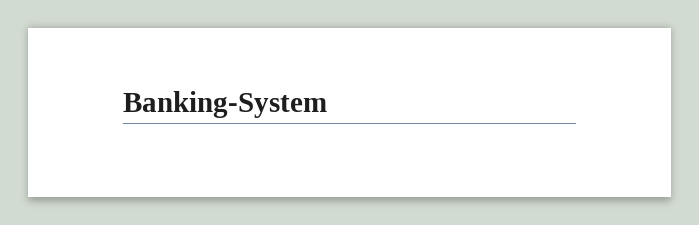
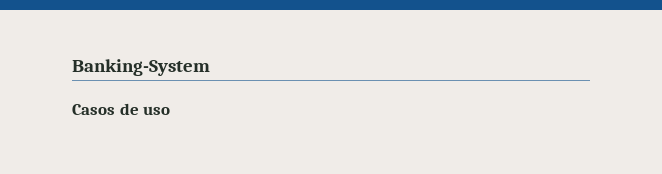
(327, 104) none -> [72,103,171,115] // Casos de uso

